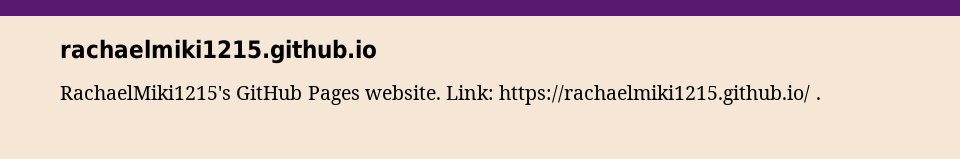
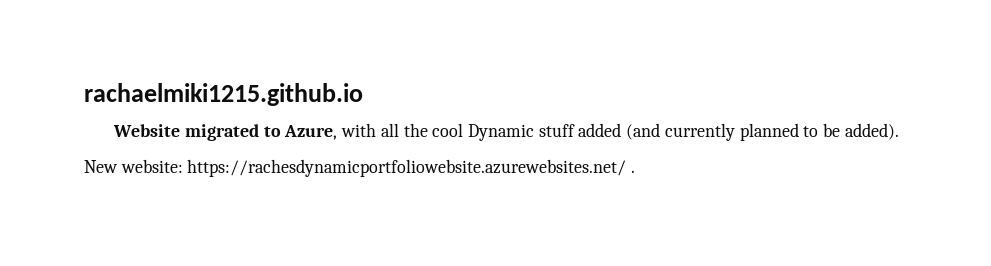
[60,85,811,105] RachaelMiki1215's GitHub Pages website. Link: https://rachaelmiki1215.github.io/ -> [113,123,899,141] [84,159,627,177] Website migrated to Azure, with all the cool Dynamic stuff added (and currently planned to be added). // New website: https://rachesdynamicportfoliowebsite.azurewebsites.net/

